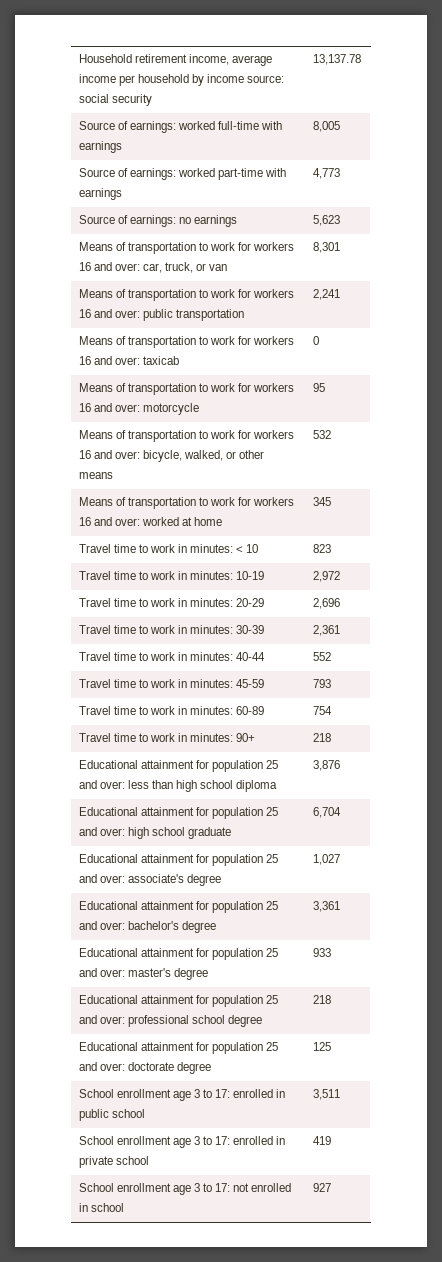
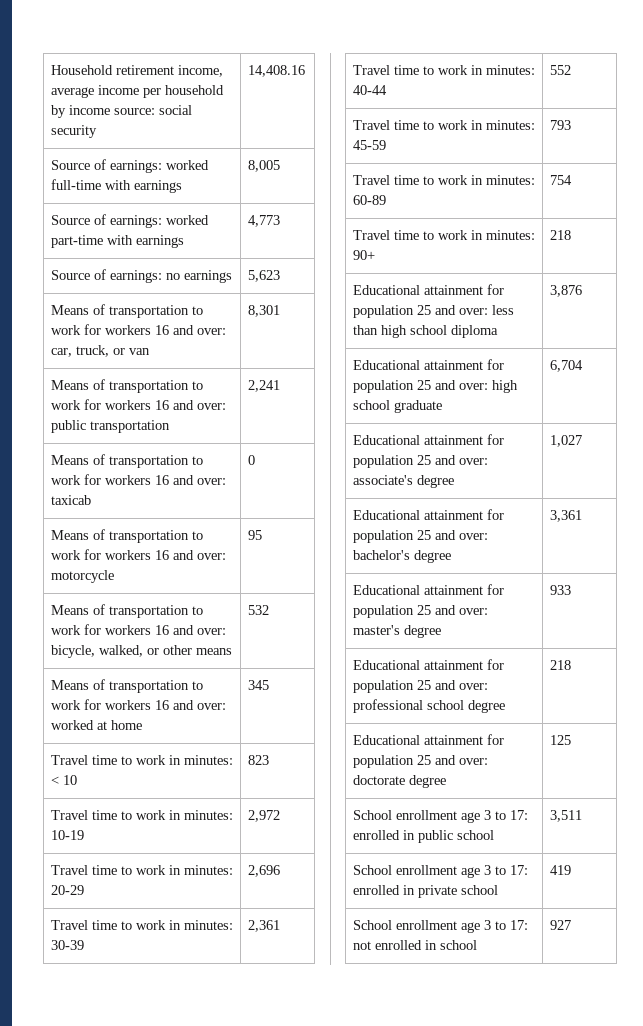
[312,54,361,65] 13,137.78 -> [247,65,305,77] 14,408.16

